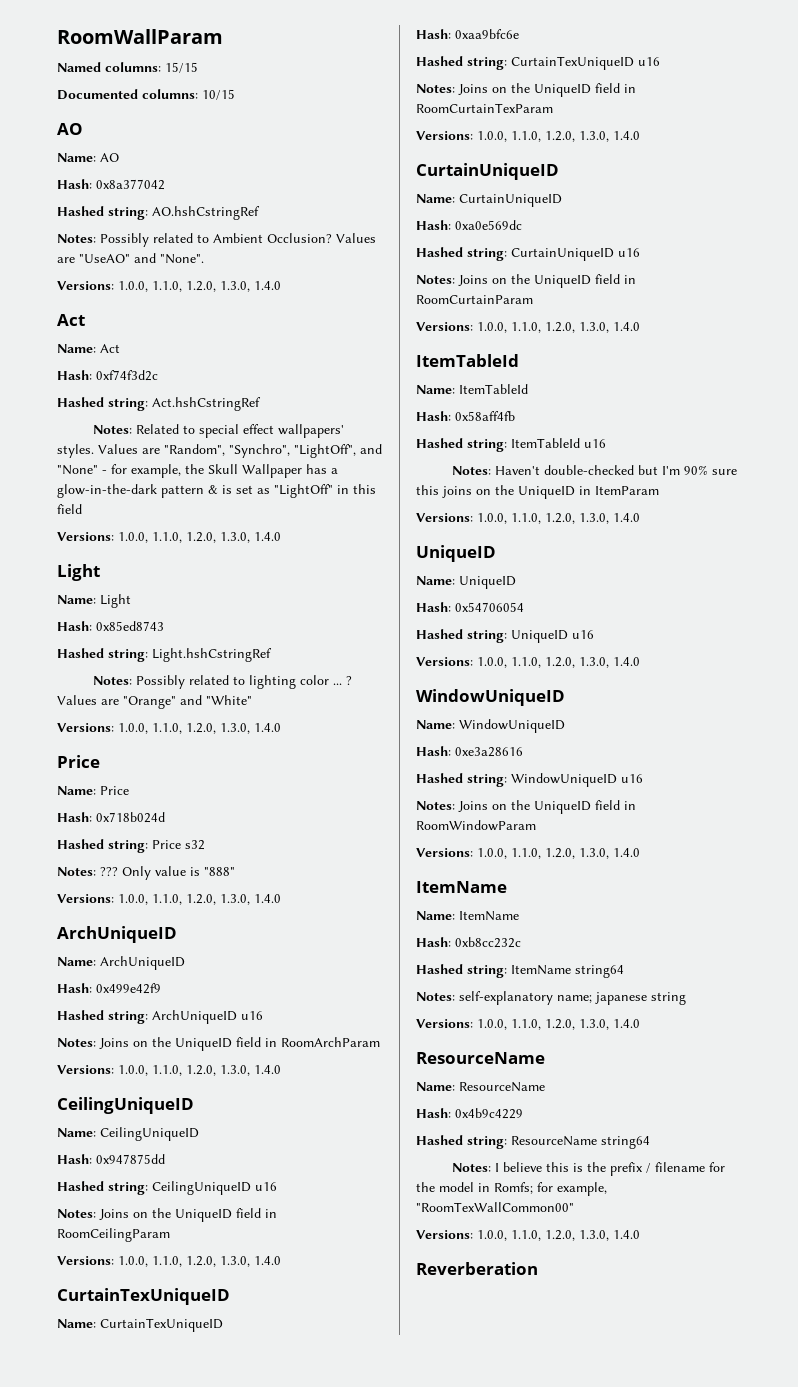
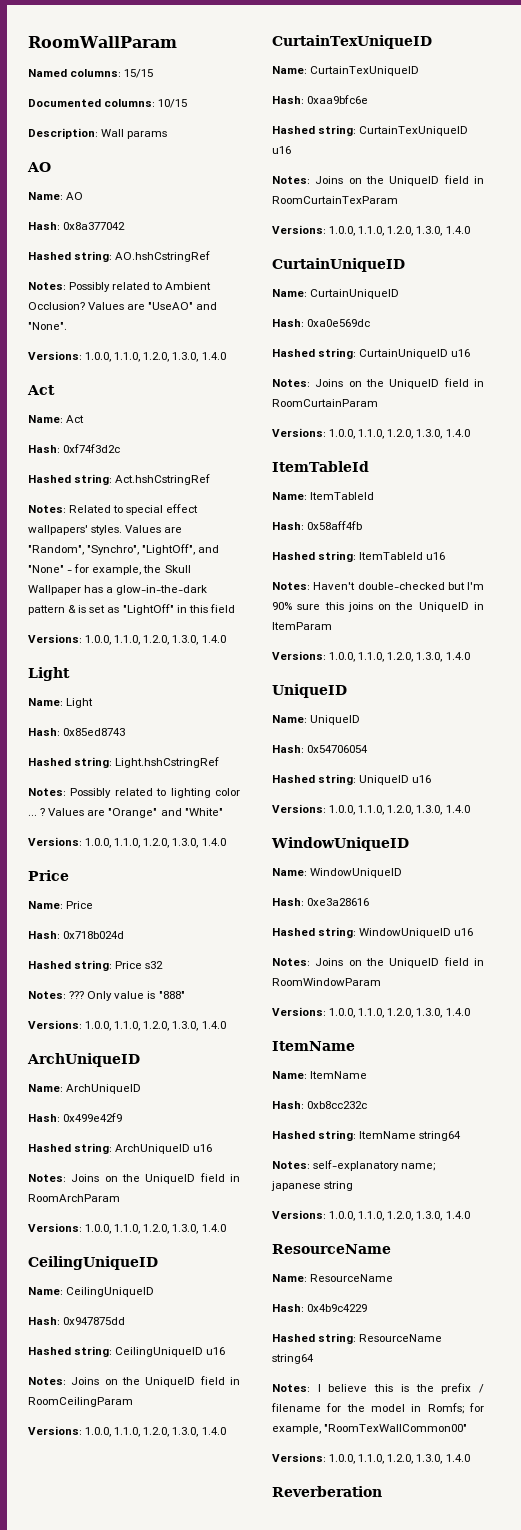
(235, 94) none -> [28,128,168,139] // Description: Wall params

